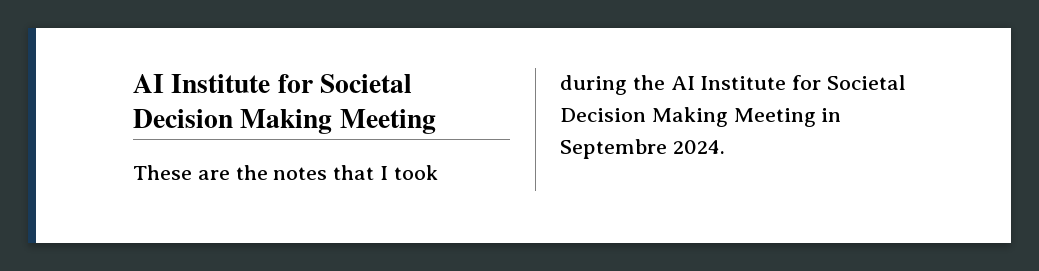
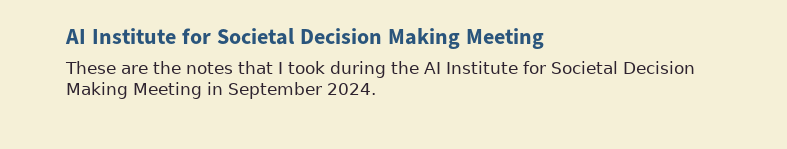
[560,139,667,159] Septembre -> [228,82,322,99] September

